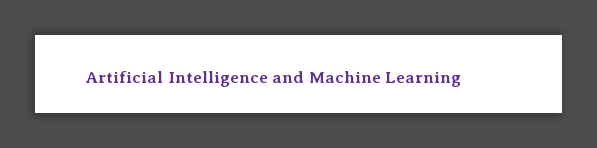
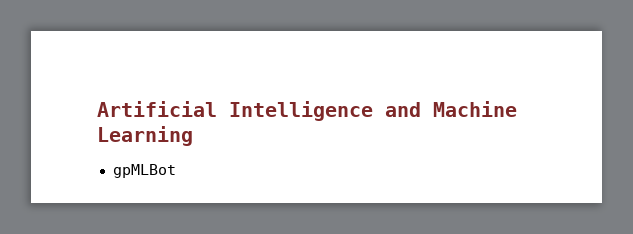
(462, 79) none -> [112,164,176,178] // gpMLBot

